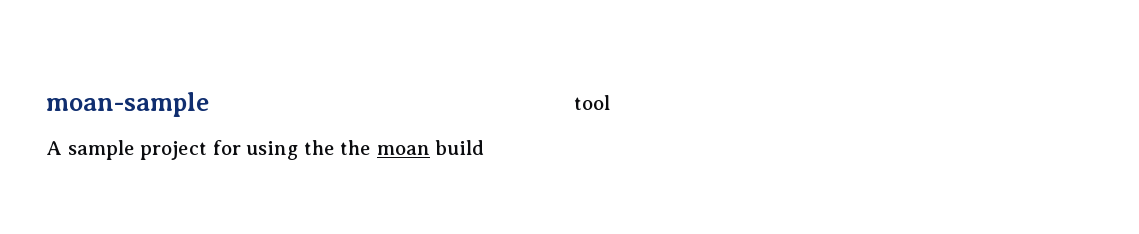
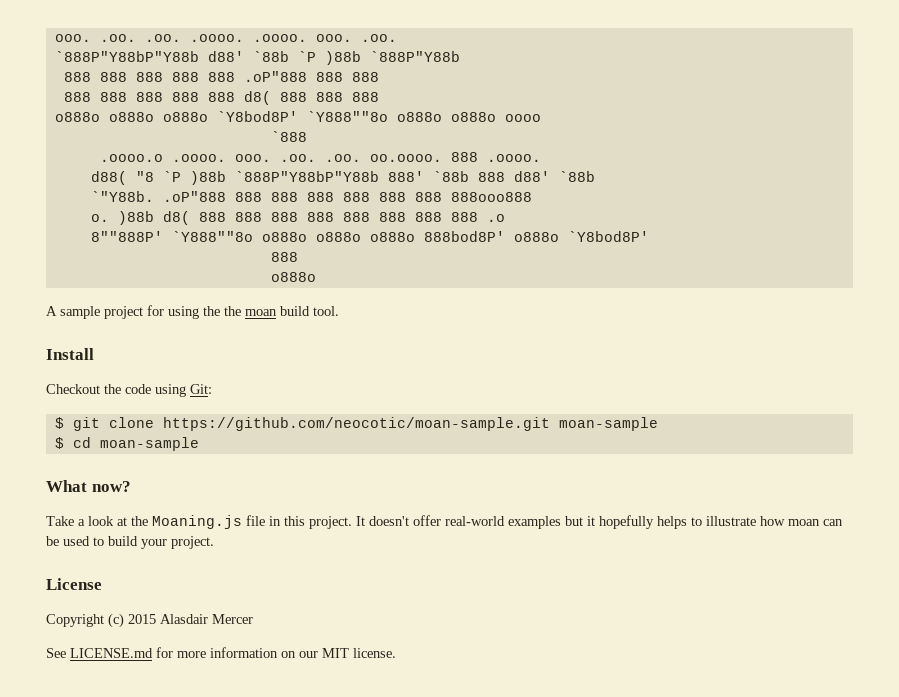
[46,92,209,117] moan-sample -> [54,34,397,42] [54,51,460,65] [63,71,379,82] [63,91,379,105] [54,111,541,122] [270,131,307,142] [99,152,541,162] [90,171,595,185] [90,191,532,202] [90,211,505,225] [90,231,649,242] [270,252,298,262] [270,272,316,282] ooo. .oo. .oo. .oooo. .oooo. ooo. .oo. // `888P"Y88bP"Y88b d88' `88b `P )88b `888P"Y88b // 888 888 888 888 888 .oP"888 888 888 // 888 888 888 888 888 d8( 888 888 888 // o888o o888o o888o `Y8bod8P' `Y888""8o o888o o888o oooo // `888 // .oooo.o .oooo. ooo. .oo. .oo. oo.oooo. 888 .oooo. // d88( "8 `P )88b `888P"Y88bP"Y88b 888' `88b 888 d88' `88b // `"Y88b. .oP"888 888 888 888 888 888 888 888ooo888 // o. )88b d8( 888 888 888 888 888 888 888 888 .o // 8""888P' `Y888""8o o888o o888o o888o 888bod8P' o888o `Y8bod8P' // 888 // o888o
[574,95,610,110] tool -> [313,306,339,316] [46,348,94,360] [46,384,212,397] [54,417,658,431] [54,437,199,451] [46,480,131,492] [46,515,843,529] [46,536,214,549] [46,578,102,590] [46,613,253,628] [46,647,396,658] tool. // Install // Checkout the code using Git: // $ git clone https://github.com/neocotic/moan-sample.git moan-sample // $ cd moan-sample // What now? // Take a look at the Moaning.js file in this project. It doesn't offer real-world examples but it hopefully helps to illustrate how moan can be used to build your project. // License // Copyright (c) 2015 Alasdair Mercer // See LICENSE.md for more information on our MIT license.

